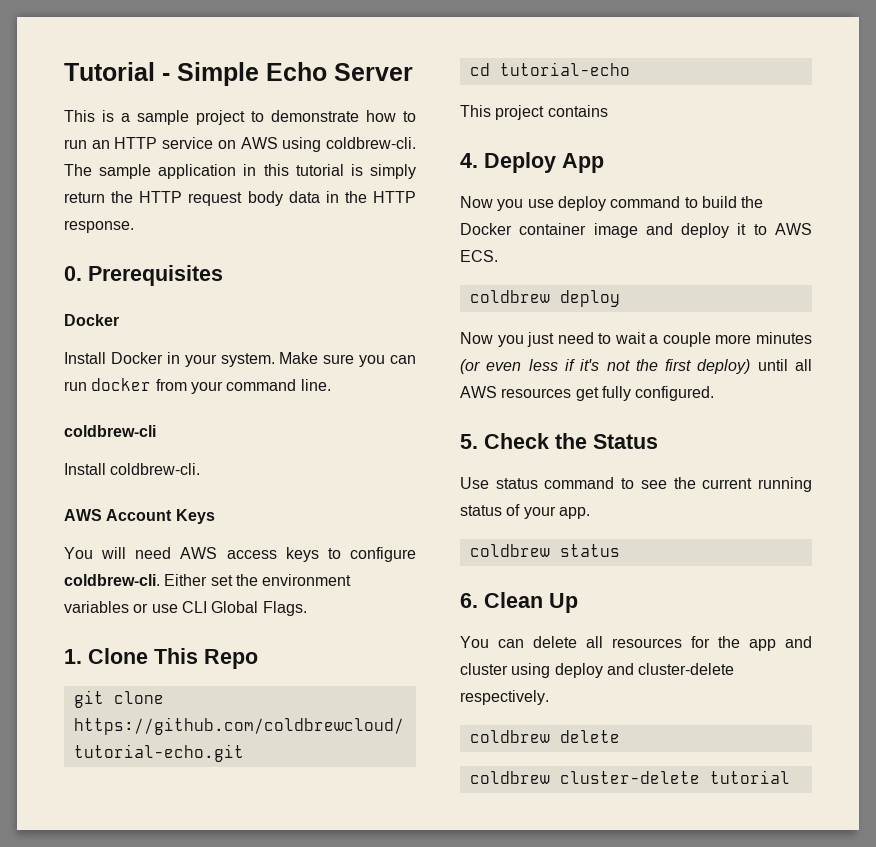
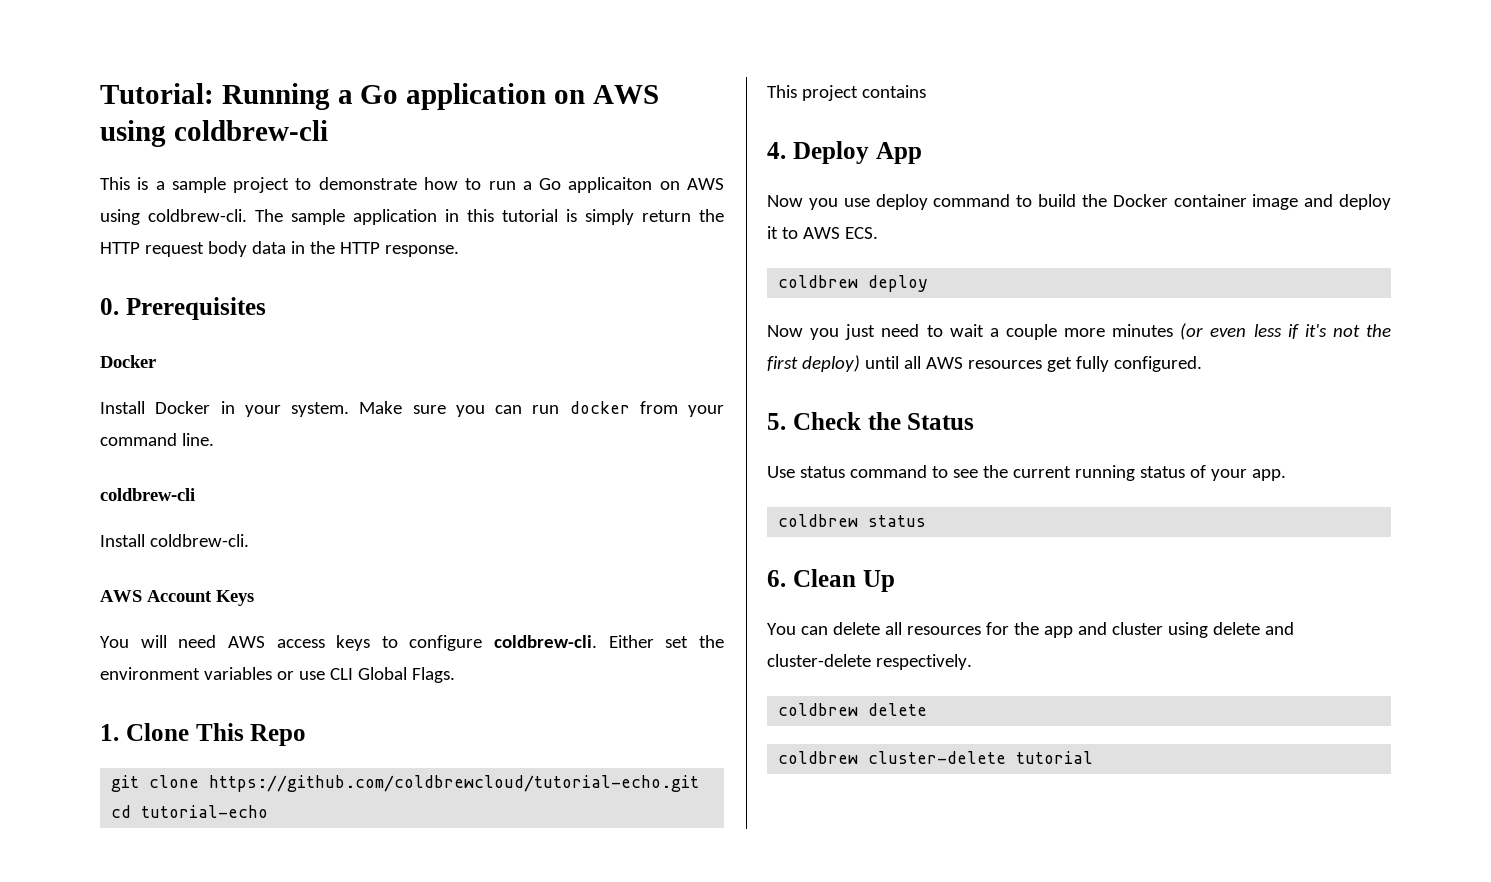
[64,62,413,86] Tutorial - Simple Echo Server -> [100,83,659,110] [100,120,328,147] Tutorial: Running a Go application on AWS using coldbrew-cli
[91,137,214,149] an HTTP service -> [522,177,653,193] a Go applicaiton
[554,663,603,678] deploy -> [1212,622,1260,635] delete

